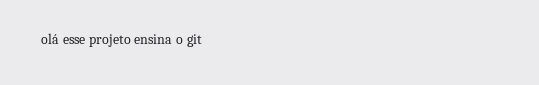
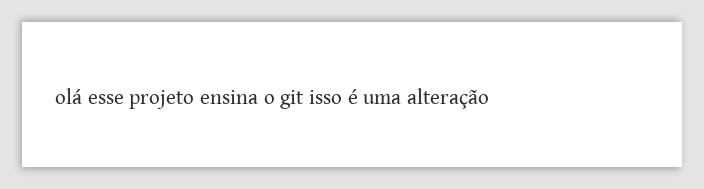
(202, 40) none -> [309,88,490,109] isso é uma alteração

